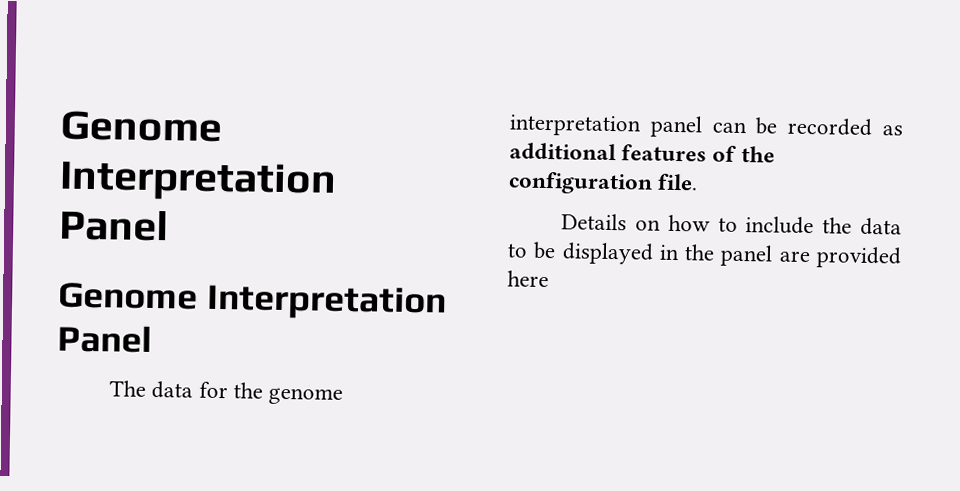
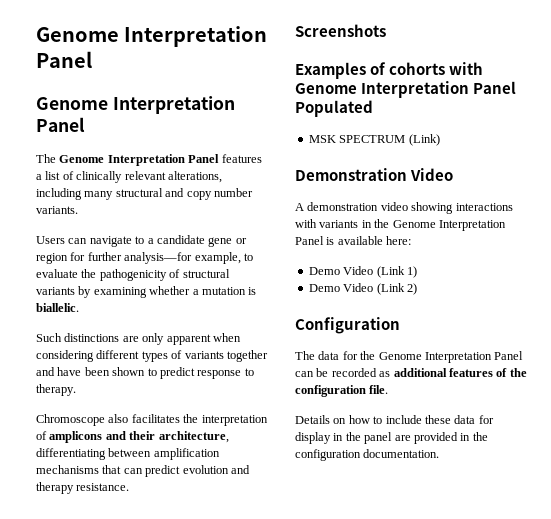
(152, 338) none -> [36,154,262,166] [36,171,222,183] [36,188,253,200] [36,206,78,214] [36,235,247,247] [36,252,253,264] [36,269,230,281] [36,286,257,298] [36,303,79,312] [36,333,241,345] [36,350,268,362] [36,367,254,379] [36,384,76,396] [36,414,268,426] [36,431,229,443] [36,448,220,460] [36,465,250,477] [36,482,130,494] [295,24,386,37] [295,62,484,79] [295,81,517,98] [295,100,373,117] [308,134,440,146] [295,168,454,181] [295,202,513,214] [295,219,506,231] [295,236,412,245] [308,266,417,278] [308,283,417,295] [295,317,400,334] // The Genome Interpretation Panel features a list of clinically relevant alterations, including many structural and copy number variants. // Users can navigate to a candidate gene or region for further analysis—for example, to evaluate the pathogenicity of structural variants by examining whether a mutation is biallelic. // Such distinctions are only apparent when considering different types of variants together and have been shown to predict response to therapy. // Chromoscope also facilitates the interpretation of amplicons and their architecture, differentiating between amplification mechanisms that can predict evolution and therapy resistance. // Screenshots // Examples of cohorts with Genome Interpretation Panel Populated // MSK SPECTRUM (Link) // Demonstration Video // A demonstration video showing interactions with variants in the Genome Interpretation Panel is available here: // Demo Video (Link 1) // Demo Video (Link 2) // Configuration
[268,387,344,405] [509,114,703,138] genome interpretation panel -> [378,351,524,363] Genome Interpretation Panel
[822,217,902,236] [507,241,654,265] the data to be displayed -> [424,415,494,424] [295,432,331,444] these data for display
[507,270,549,288] here -> [460,432,488,441] [295,449,440,461] in the configuration documentation.

